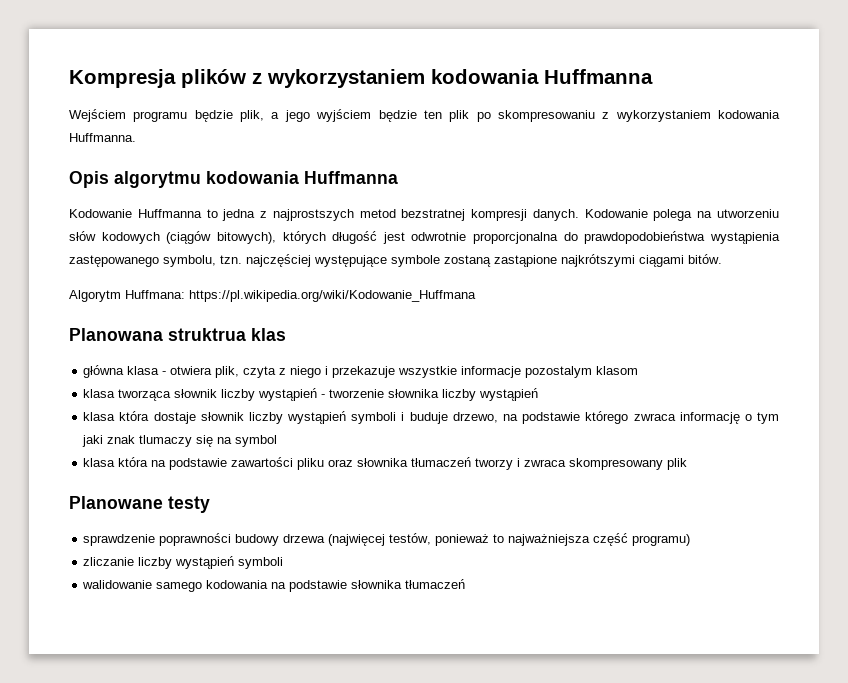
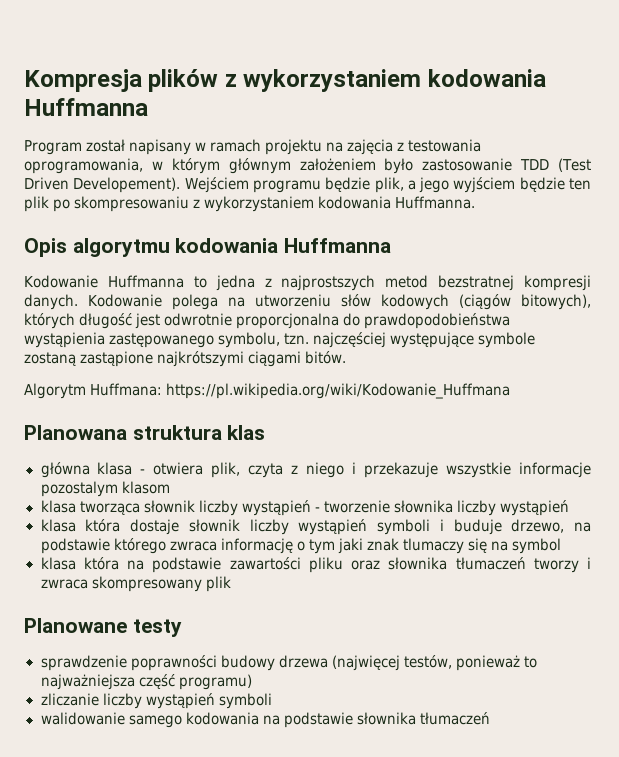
(653, 76) none -> [24,139,482,155] [24,158,592,174] [24,177,181,193] Program został napisany w ramach projektu na zajęcia z testowania oprogramowania, w którym głównym założeniem było zastosowanie TDD (Test Driven Developement).
[168,328,246,341] struktrua -> [132,425,222,440] struktura

